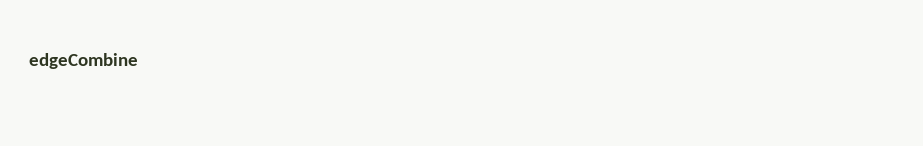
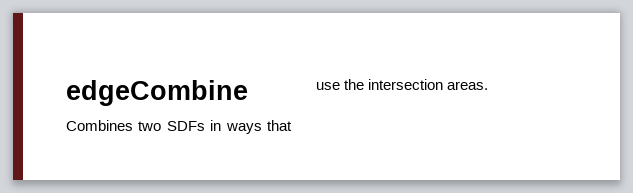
(138, 61) none -> [66,120,292,134] [316,79,489,90] // Combines two SDFs in ways that use the intersection areas.

